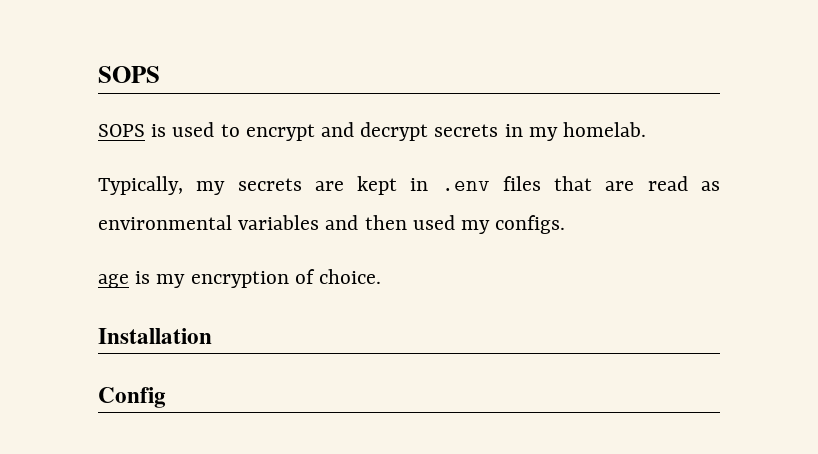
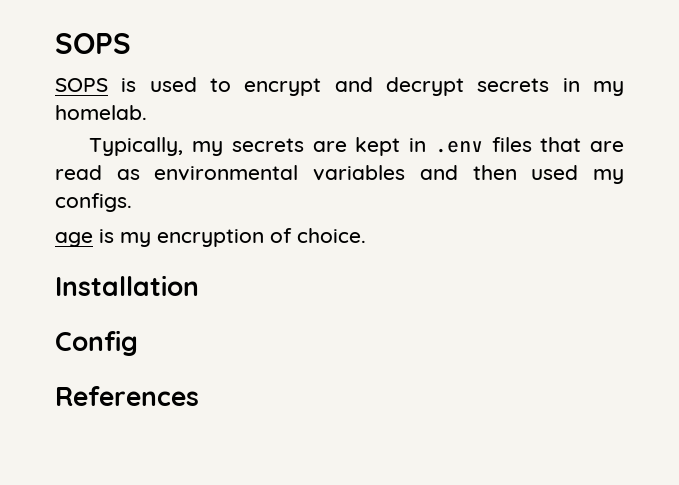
(166, 397) none -> [55,386,199,406] // References

